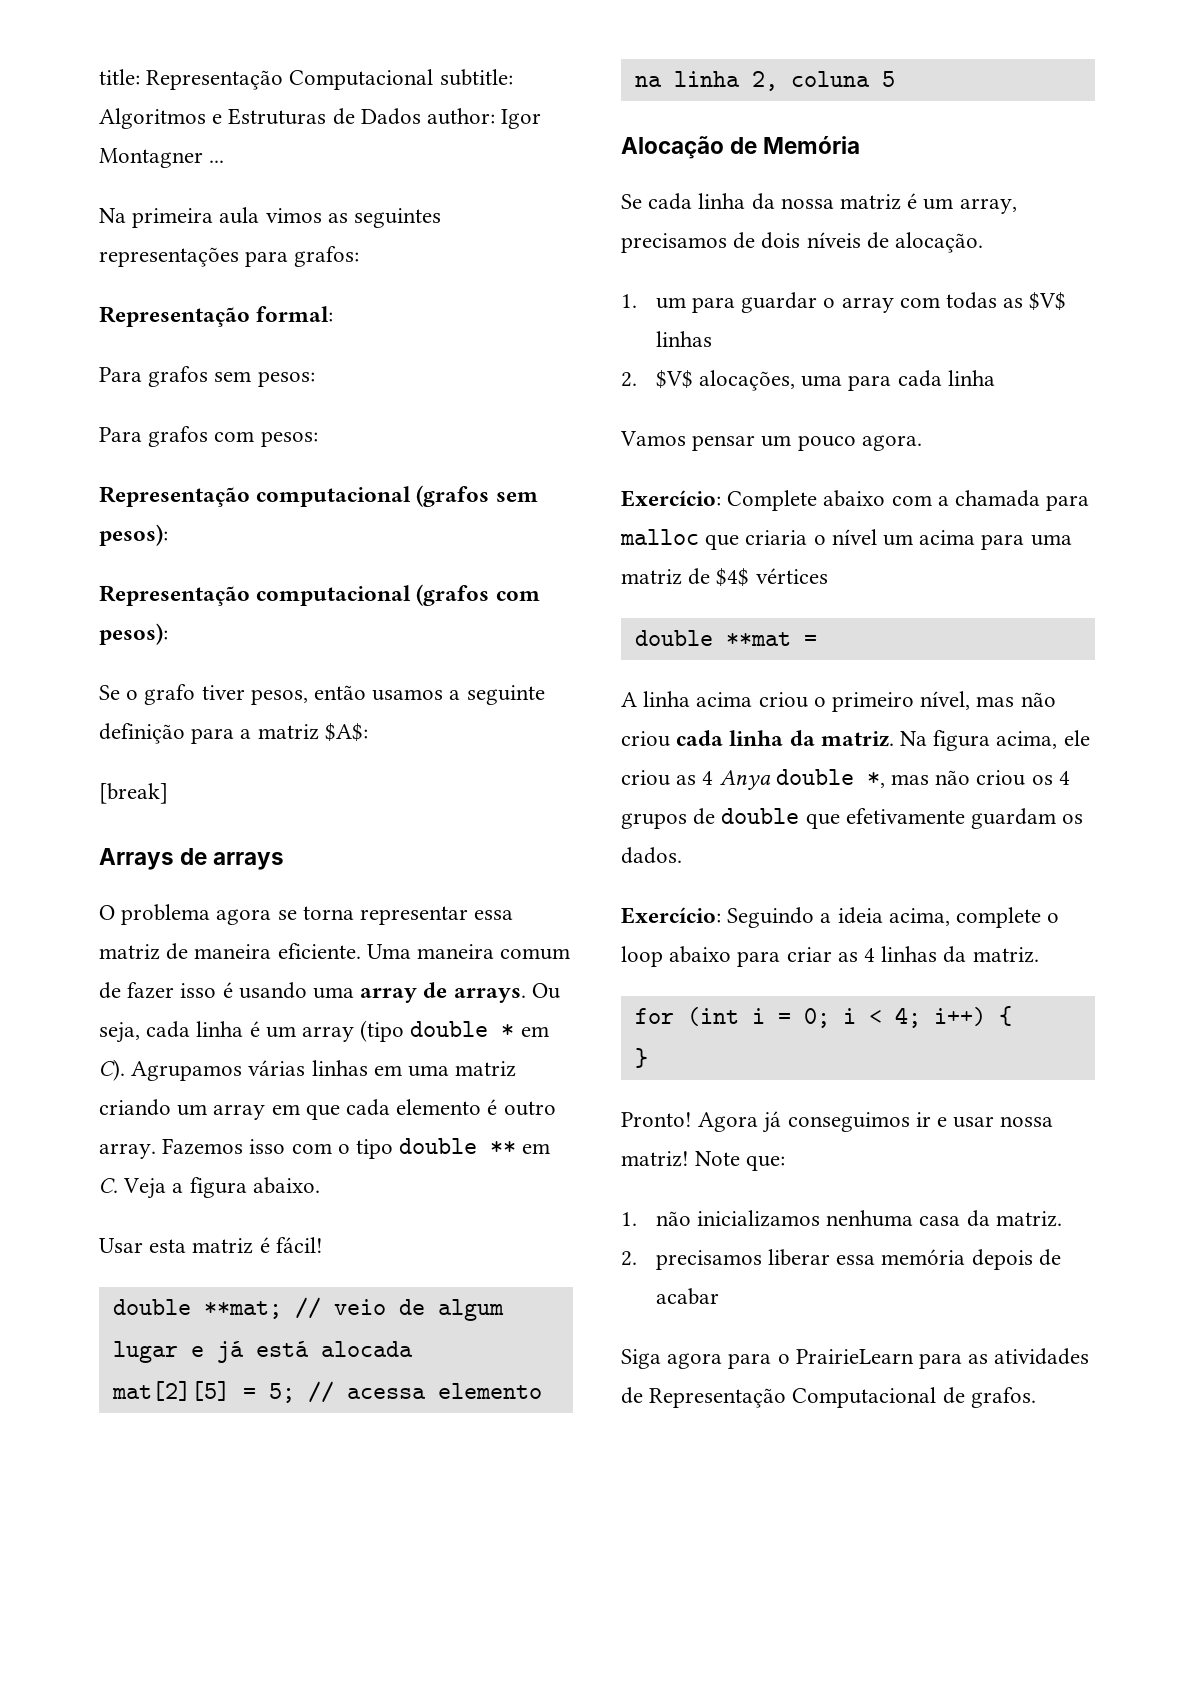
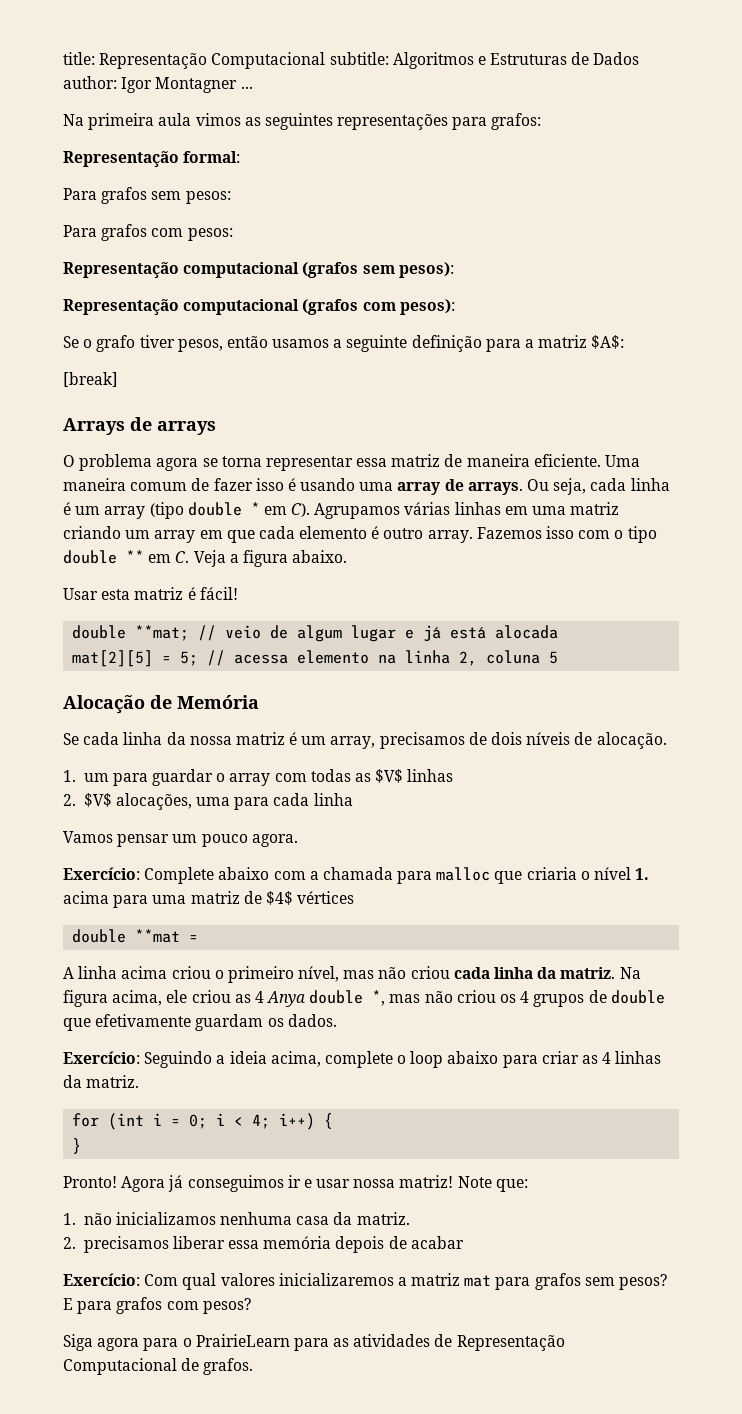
[883,534,914,546] um -> [635,868,650,880] 1.
(719, 1296) none -> [63,1273,668,1290] [63,1297,251,1314] // Exercício: Com qual valores inicializaremos a matriz mat para grafos sem pesos? E para grafos com pesos?

